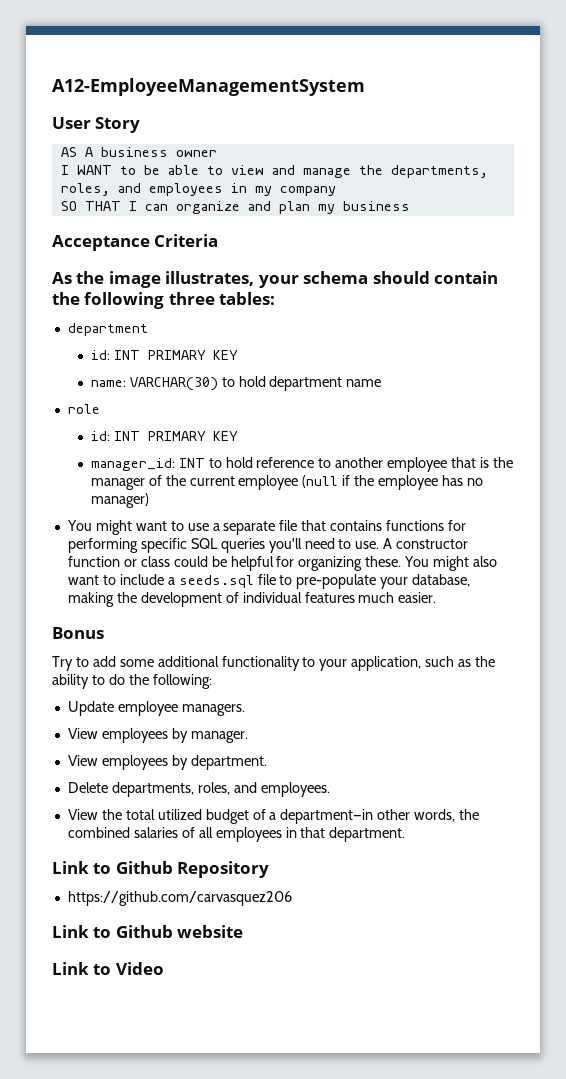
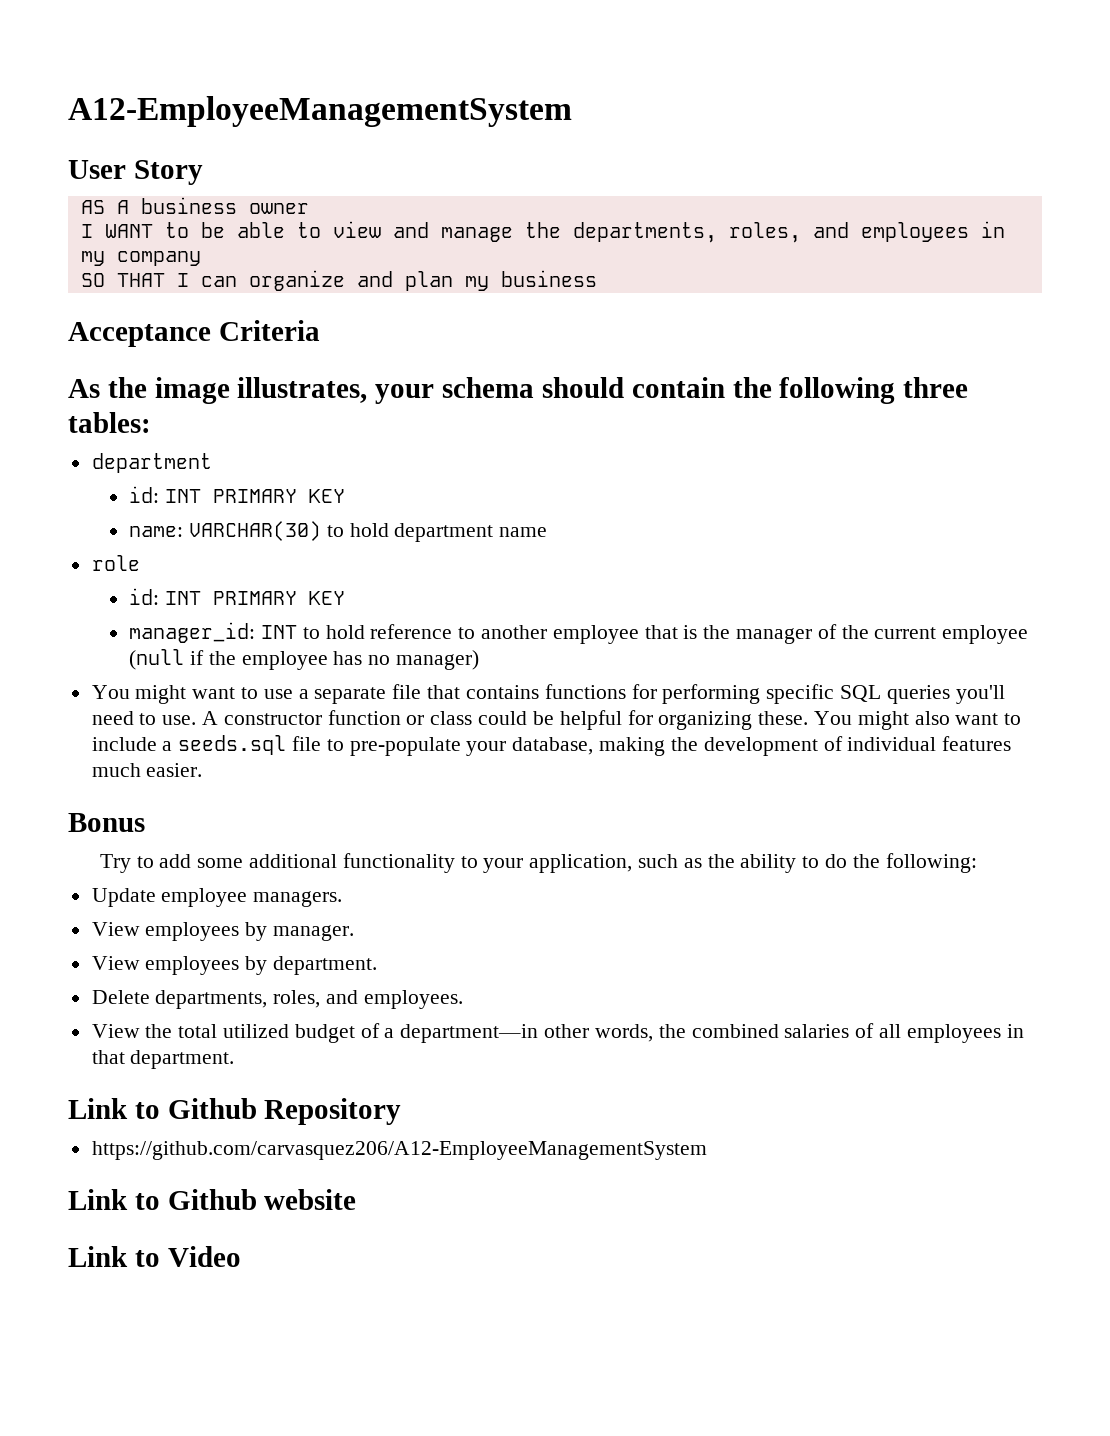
[67,891,292,906] https://github.com/carvasquez206 -> [91,1141,707,1160] https://github.com/carvasquez206/A12-EmployeeManagementSystem

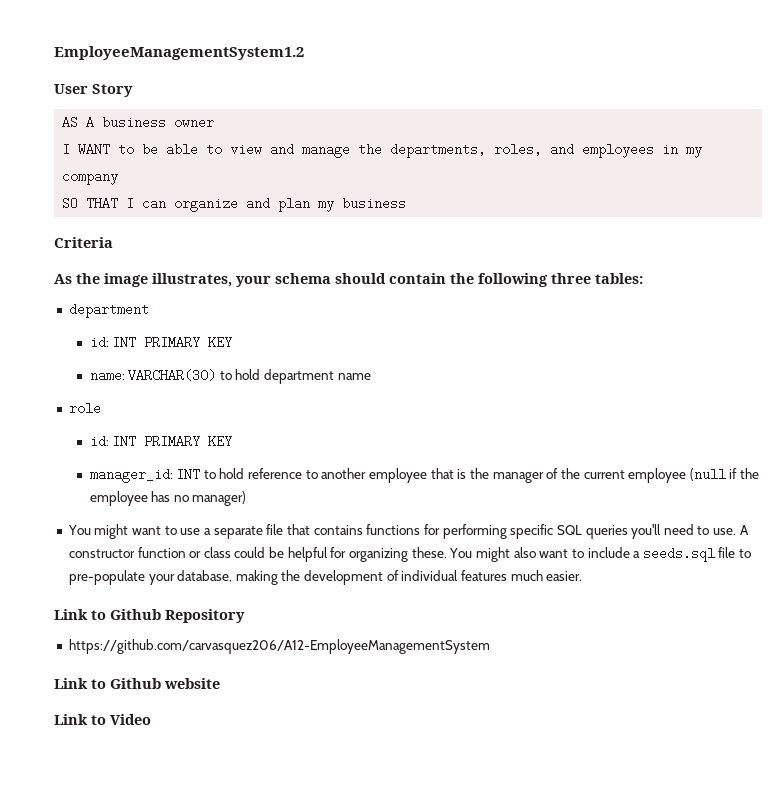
[68,96,572,127] A12-EmployeeManagementSystem -> [54,46,304,60] EmployeeManagementSystem1.2
[68,322,211,347] Acceptance -> (407, 203) none
[68,813,145,832] [99,853,977,873] [91,888,343,907] [91,922,355,941] [91,956,378,975] [91,990,463,1009] [91,1023,1024,1043] [91,1050,235,1069] // Bonus // Try to add some additional functionality to your application, such as the ability to do the following: // Update employee managers. // View employees by manager. // View employees by department. // Delete departments, roles, and employees. // View the total utilized budget of a department—in other words, the combined salaries of all employees in that department. -> (583, 576) none

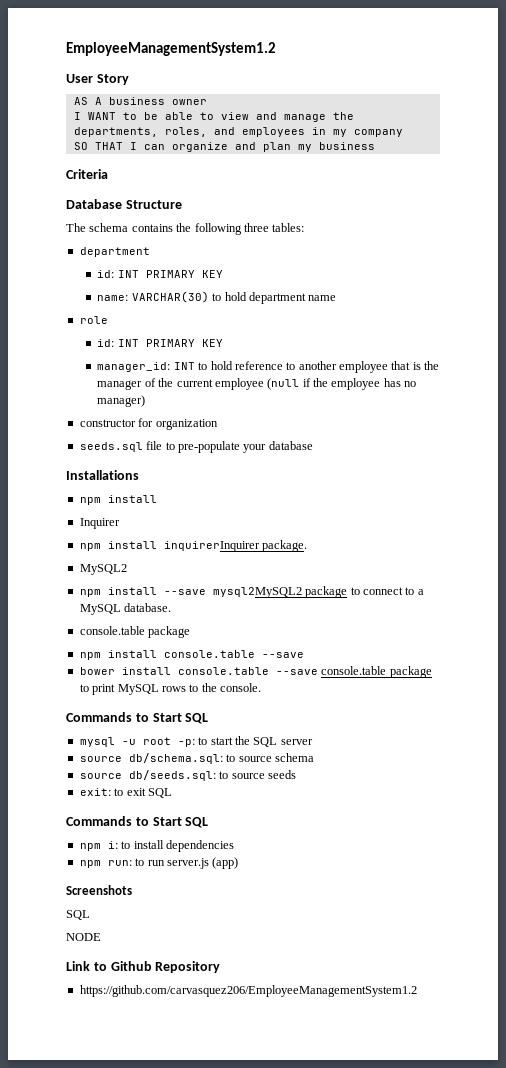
[54,273,446,287] As the image illustrates, your schema should contain -> [66,199,182,209] [66,223,173,232] Database Structure // The schema contains
[67,524,749,539] [68,547,641,562] You might want to use a separate file that contains functions for performing specific SQL queries you'll need to use. A constructor function or class could be helpful for organizing these. You might also want to include a -> [79,418,218,430] constructor for organization //
[177,570,583,585] [54,609,245,623] [68,639,490,654] [54,678,220,689] [54,714,151,725] database, making the development of individual features much easier. // Link to Github Repository // https://github.com/carvasquez206/A12-EmployeeManagementSystem // Link to Github website // Link to Video -> [268,441,313,450] [66,470,139,480] [79,495,157,505] [79,518,120,529] [79,540,308,552] [79,564,127,575] [79,586,424,598] [79,603,172,615] [79,626,191,638] [79,650,304,660] [79,666,432,678] [79,683,261,695] [66,712,209,724] [79,736,313,747] [79,753,314,764] [79,770,296,781] [79,788,172,798] [66,816,209,828] [79,840,234,852] [79,857,239,869] [66,885,132,895] [66,910,90,920] [66,933,101,941] [66,961,221,973] [79,985,417,997] database // Installations // npm install // Inquirer // npm install inquirerInquirer package. // MySQL2 // npm install --save mysql2MySQL2 package to connect to a MySQL database. // console.table package // npm install console.table --save // bower install console.table --save console.table package to print MySQL rows to the console. // Commands to Start SQL // mysql -u root -p: to start the SQL server // source db/schema.sql: to source schema // source db/seeds.sql: to source seeds // exit: to exit SQL // Commands to Start SQL // npm i: to install dependencies // npm run: to run server.js (app) // Screenshots // SQL // NODE // Link to Github Repository // https://github.com/carvasquez206/EmployeeManagementSystem1.2

